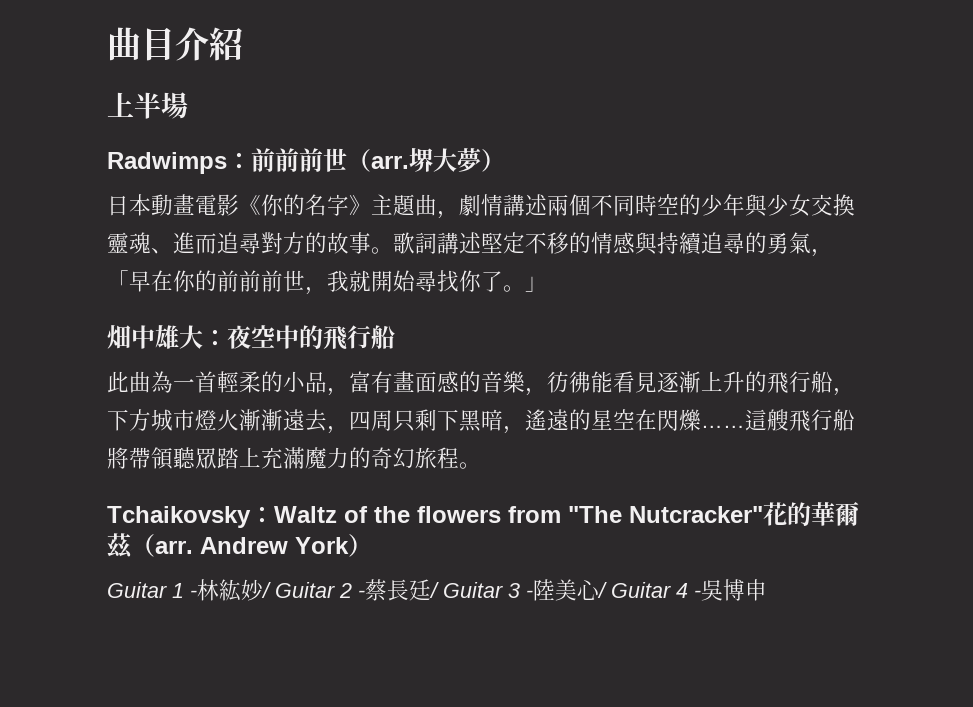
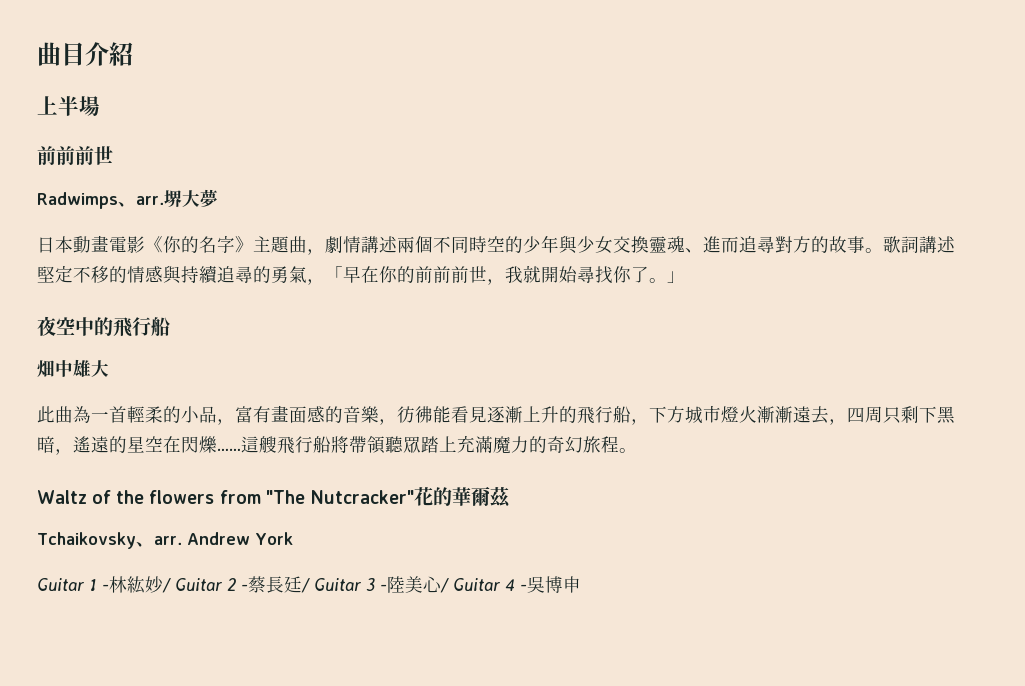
[107,148,371,174] Radwimps：前前前世（ -> [37,146,113,165] [37,192,136,209] 前前前世 // Radwimps、
[481,149,505,172] ） -> (218, 198) none
[106,325,227,349] 畑中雄大： -> (685, 277) none
(395, 337) none -> [36,359,109,377] // 畑中雄大
[107,506,274,528] Tchaikovsky： -> (637, 450) none
[131,534,155,557] （ -> [37,532,154,549] // Tchaikovsky、
[348,534,372,557] ） -> (293, 538) none

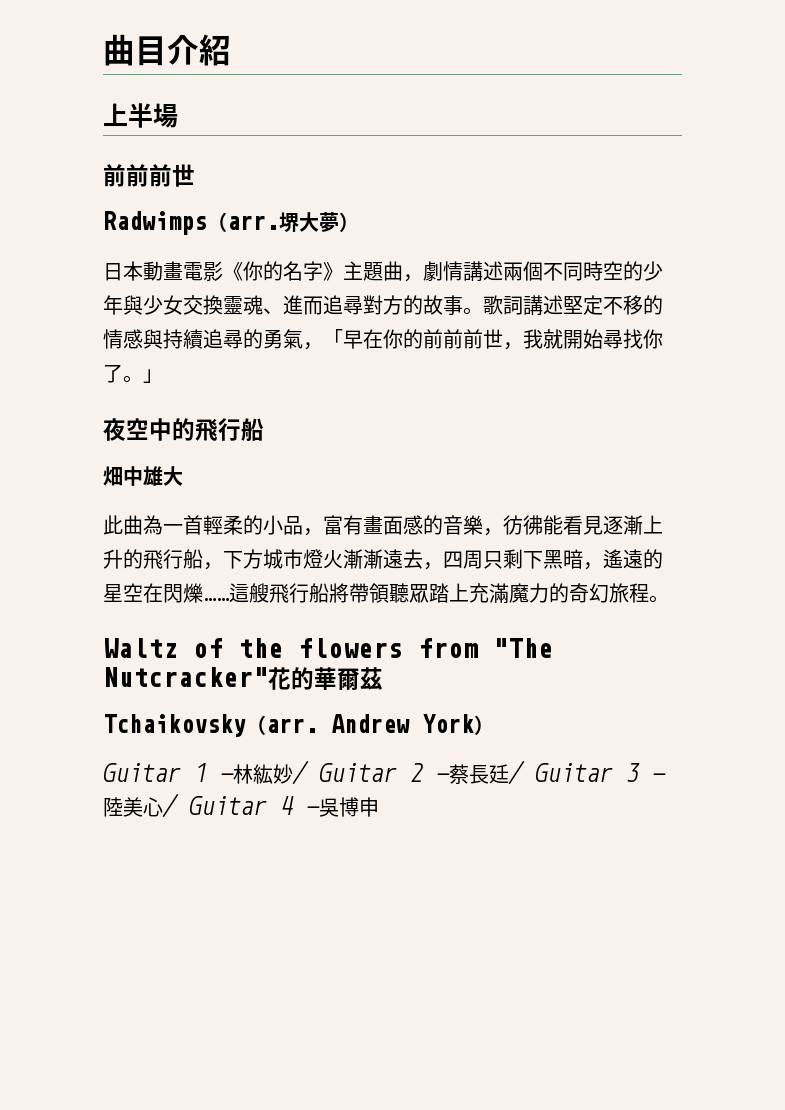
[118,202,136,207] 、 -> [207,212,227,232] （
(218, 198) none -> [339,212,359,232] ）
[135,542,154,547] 、 -> [246,715,266,735] （
(293, 538) none -> [474,715,494,735] ）

